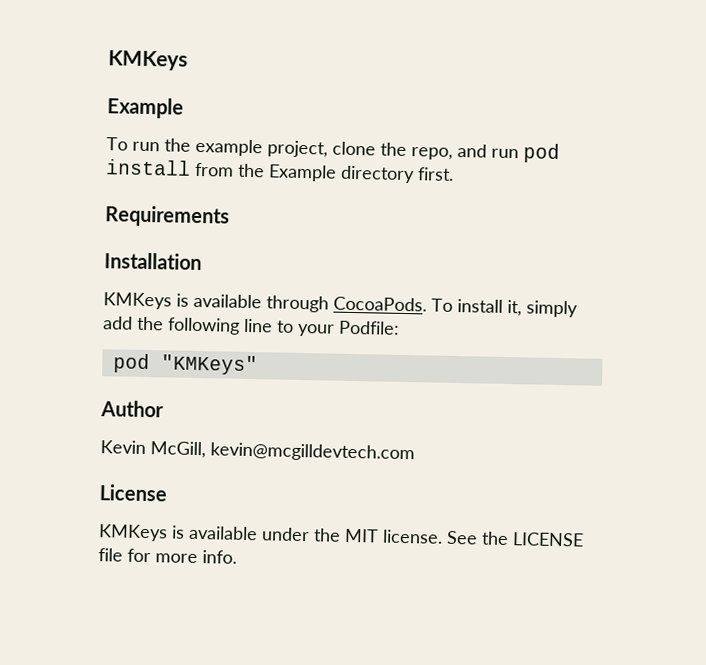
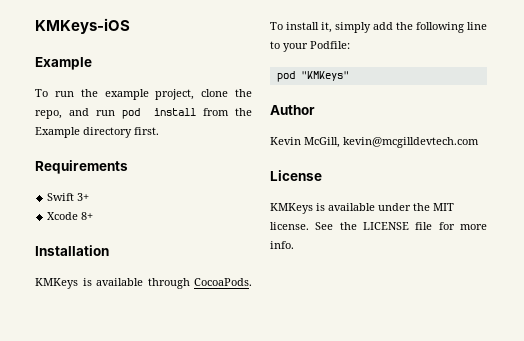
[108,50,188,71] KMKeys -> [35,18,130,34] KMKeys-iOS
(230, 216) none -> [47,193,90,201] [47,212,94,220] // Swift 3+ // Xcode 8+

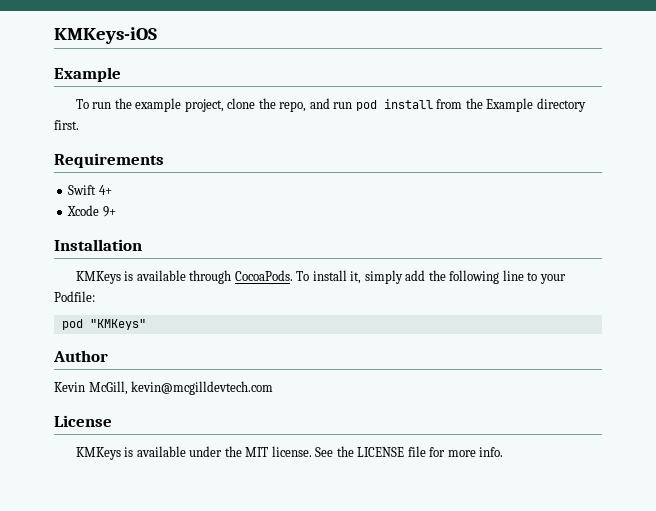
[77,193,90,201] 3+ -> [98,185,112,195] 4+
[81,212,94,220] 8+ -> [102,206,116,217] 9+

